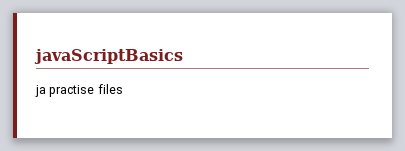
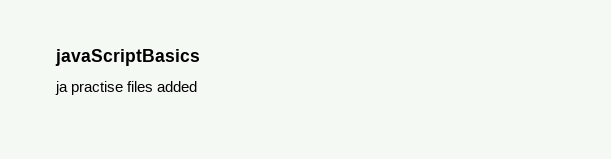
(123, 89) none -> [157,81,198,92] added

